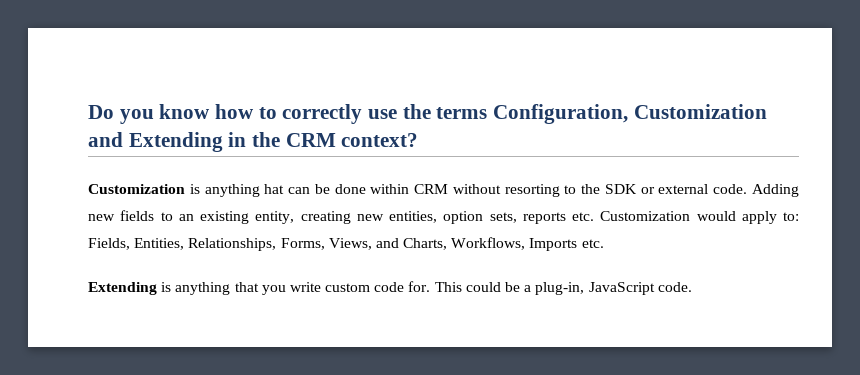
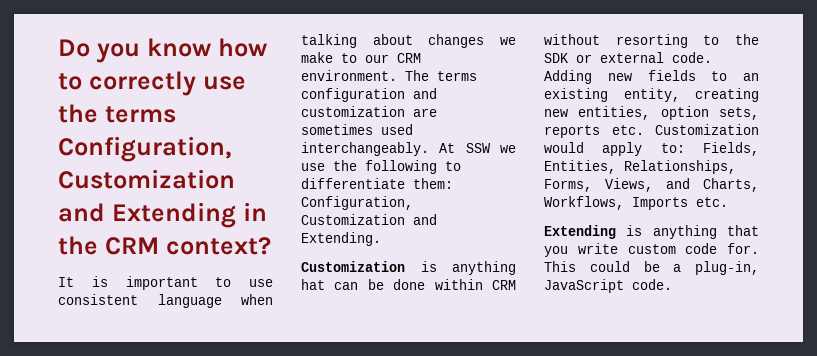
(419, 140) none -> [58,276,273,290] [58,294,273,308] [301,34,516,48] [301,52,421,63] [301,70,477,81] [301,88,437,102] [301,106,437,117] [301,124,413,135] [301,142,516,156] [301,160,461,174] [301,178,453,189] [301,196,413,210] [301,214,437,225] [301,232,381,246] // It is important to use consistent language when talking about changes we make to our CRM environment. The terms configuration and customization are sometimes used interchangeably. At SSW we use the following to differentiate them: Configuration, Customization and Extending.

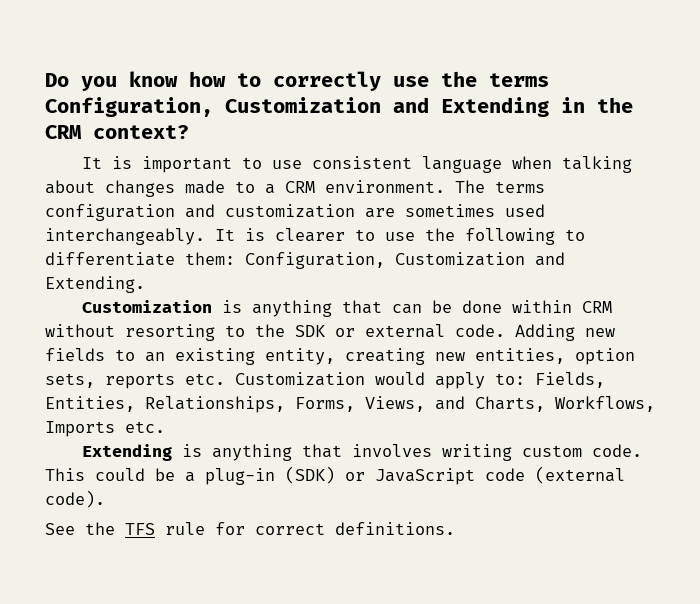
[500,37,516,45] [301,52,389,63] we make to our -> [185,180,275,194] made to a
[439,143,516,153] At SSW we -> [215,228,375,242] It is clearer to
[301,279,325,290] hat -> [341,300,382,314] that
[544,243,759,257] [544,261,759,275] [544,279,672,293] you write custom code for. This could be a plug-in, JavaScript code. -> [351,444,642,461] [45,466,625,485] [45,490,105,508] [45,522,455,535] involves writing custom code. This could be a plug-in (SDK) or JavaScript code (external code). // See the TFS rule for correct definitions.

